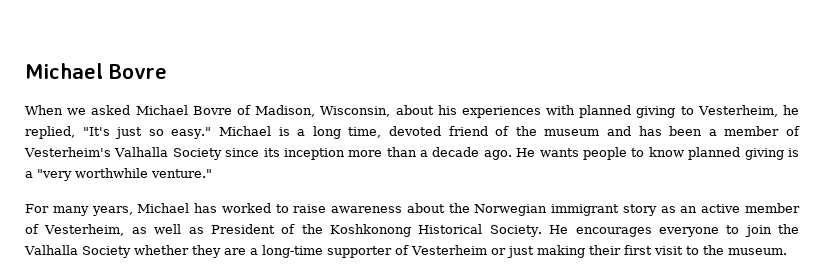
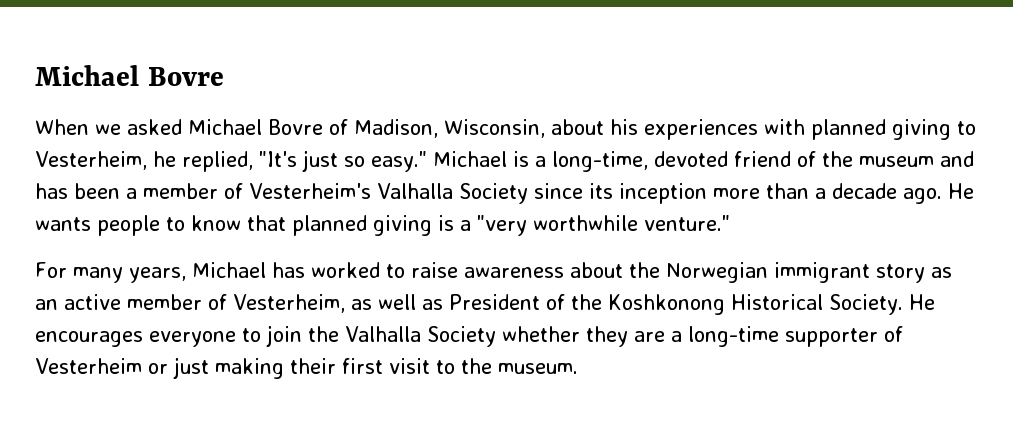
[312,126,382,139] long time, -> [551,151,648,172] long-time,
(684, 152) none -> [247,215,286,231] that

